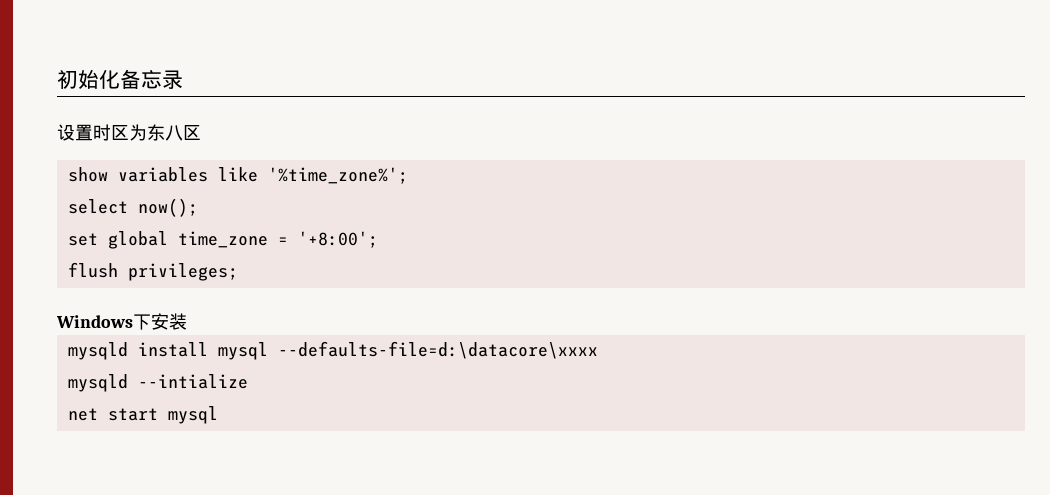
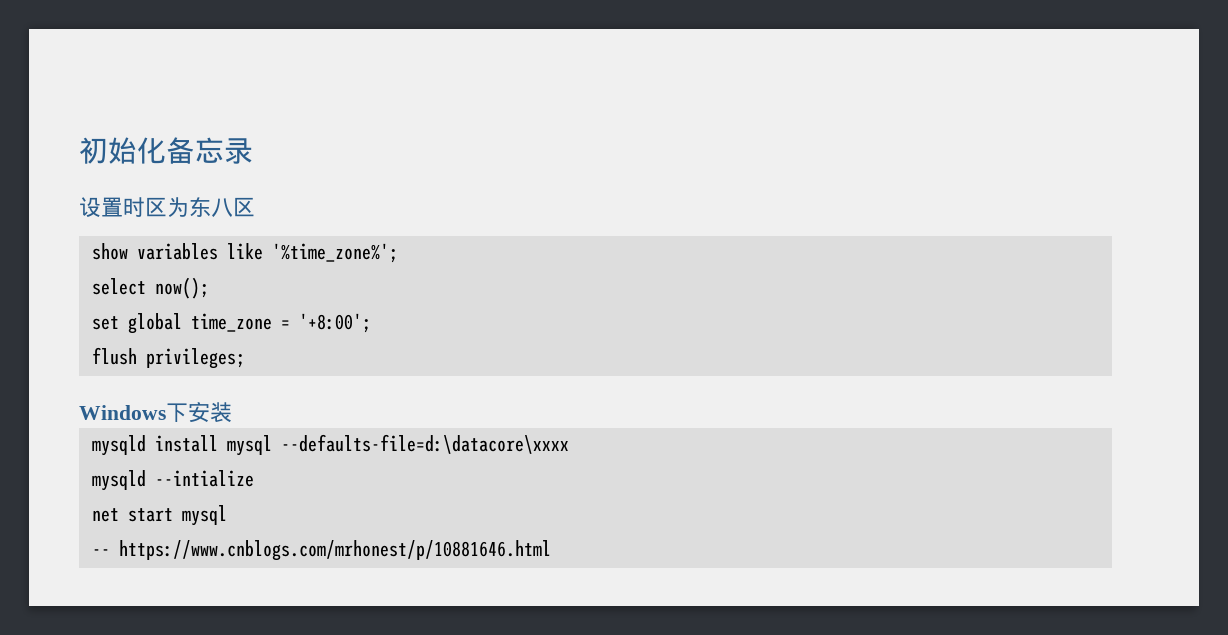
(218, 415) none -> [91,540,551,561] // -- https://www.cnblogs.com/mrhonest/p/10881646.html

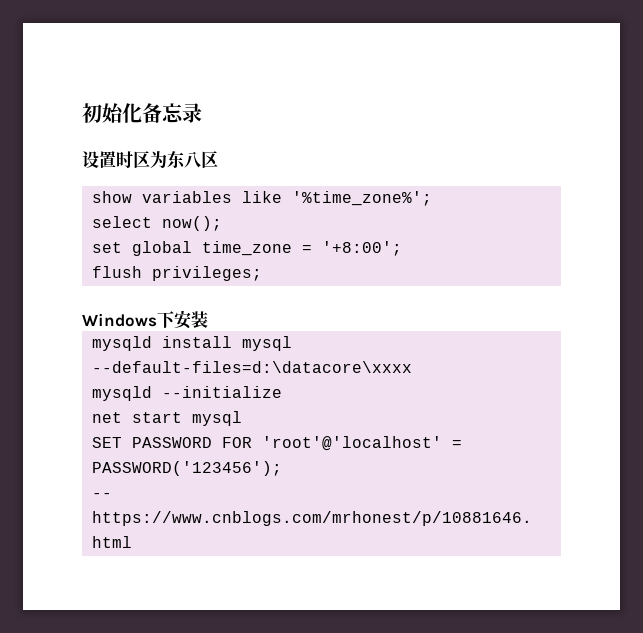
[280,434,569,454] [91,470,254,491] --defaults-file=d:\datacore\xxxx // mysqld --intialize -> [92,361,413,373] [92,386,283,401] --default-files=d:\datacore\xxxx // mysqld --initialize
(227, 515) none -> [92,436,463,451] [92,461,283,476] // SET PASSWORD FOR 'root'@'localhost' = PASSWORD('123456');

